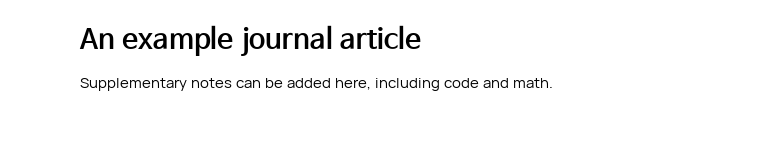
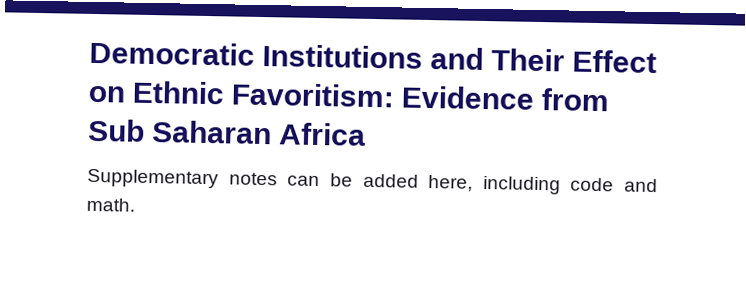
[79,25,422,57] An example journal article -> [89,40,658,74] [88,80,611,112] [87,118,367,146] Democratic Institutions and Their Effect on Ethnic Favoritism: Evidence from Sub Saharan Africa

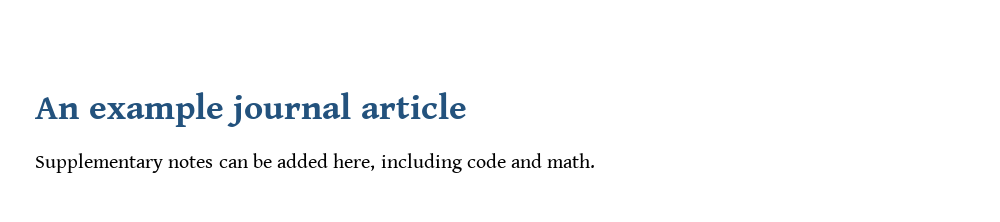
[89,40,658,74] [88,80,611,112] [87,118,367,146] Democratic Institutions and Their Effect on Ethnic Favoritism: Evidence from Sub Saharan Africa -> [35,92,467,127] An example journal article

